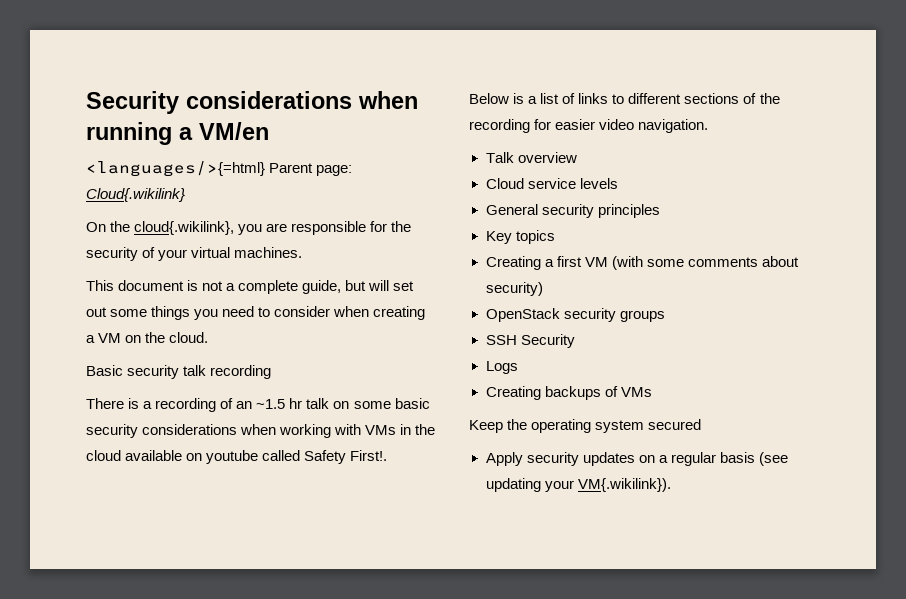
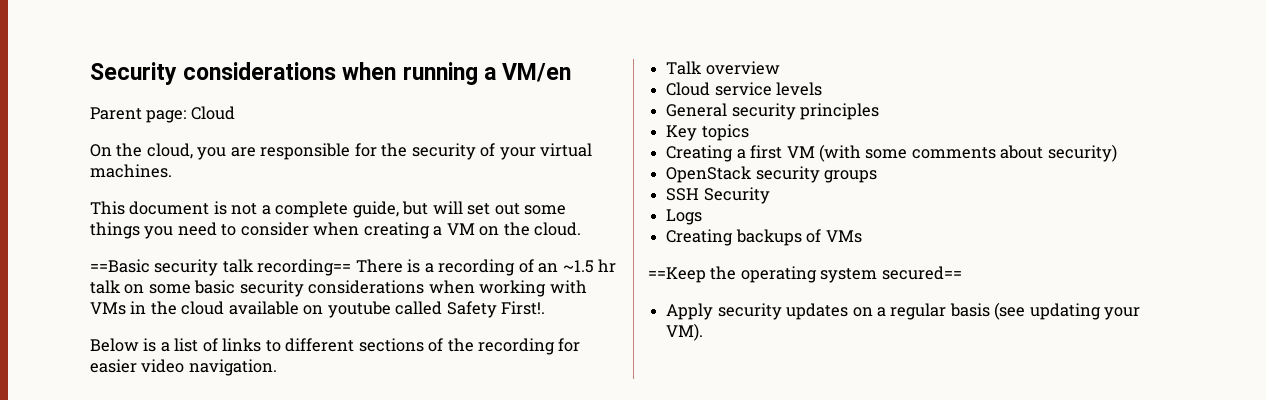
[86,161,265,177] <languages/>{=html} -> (572, 72) none
[86,188,185,202] Cloud{.wikilink} -> [190,106,235,120] Cloud
[134,221,235,235] cloud{.wikilink}, -> [146,143,193,159] cloud,
[86,365,123,376] Basic -> [90,259,150,273] ==Basic
[210,365,272,379] recording // -> [257,259,352,276] recording==
[469,420,503,433] Keep -> [648,267,706,283] ==Keep
[648,419,702,430] secured -> [881,266,962,280] secured==
[577,478,671,492] VM{.wikilink}). -> [666,323,704,341] VM).

